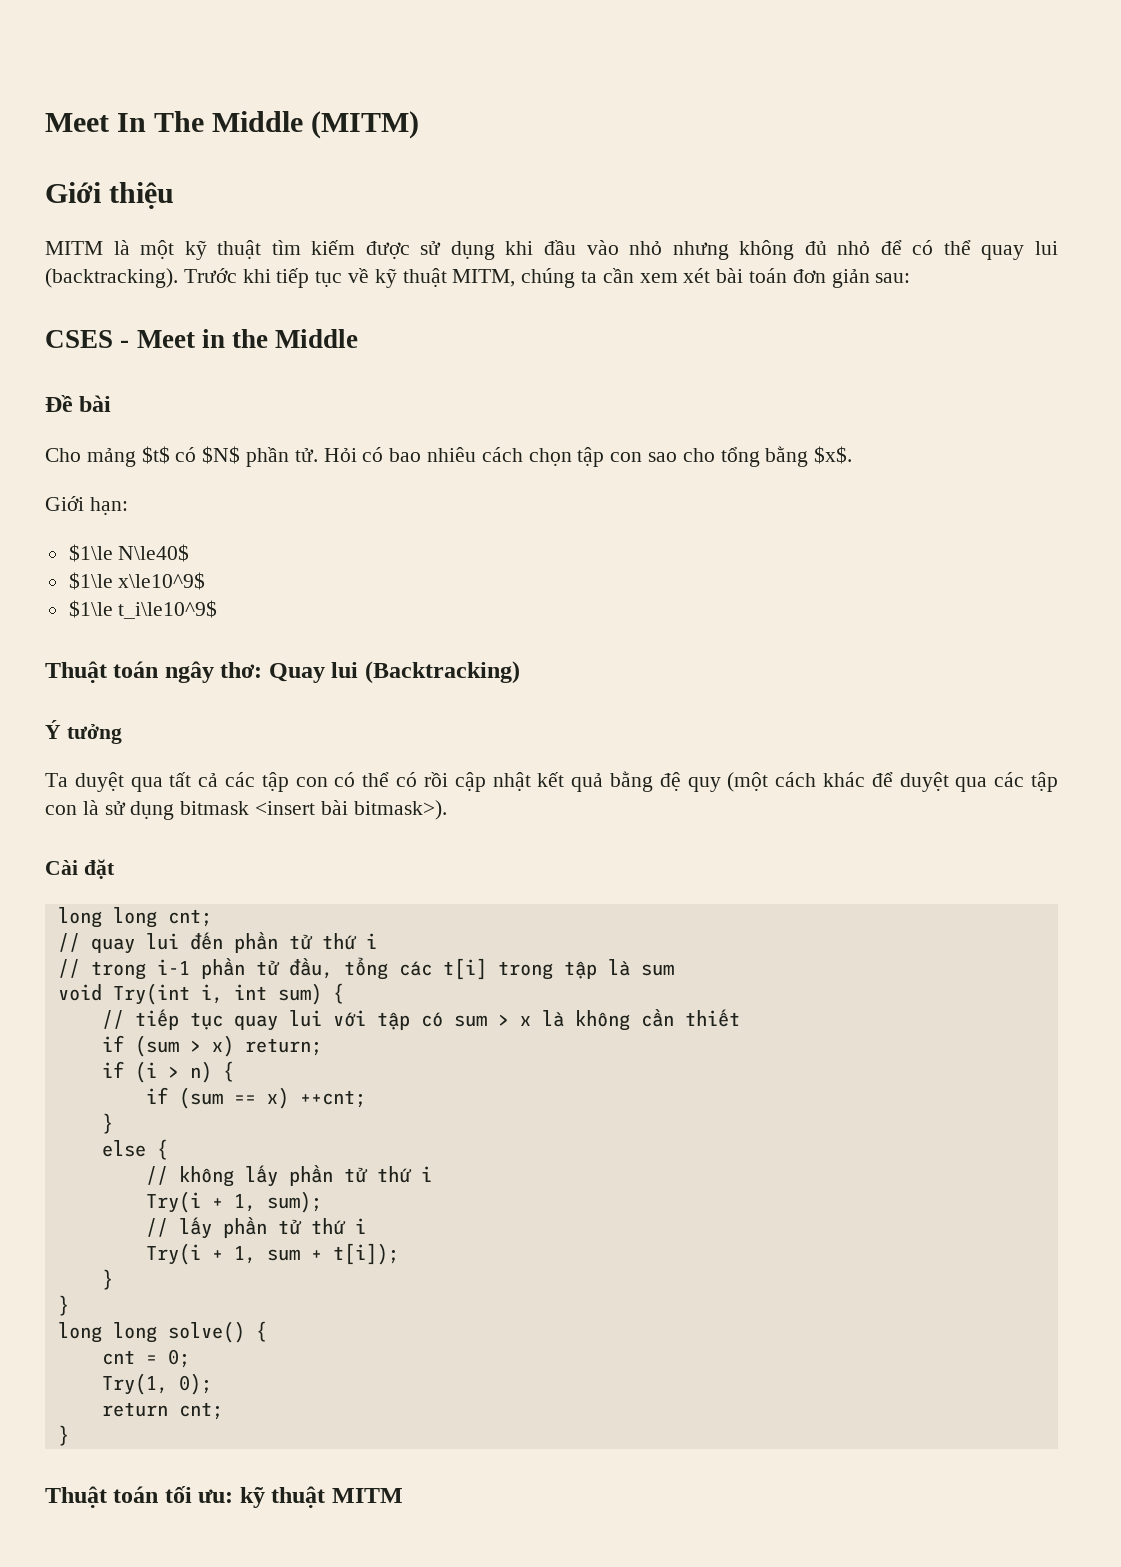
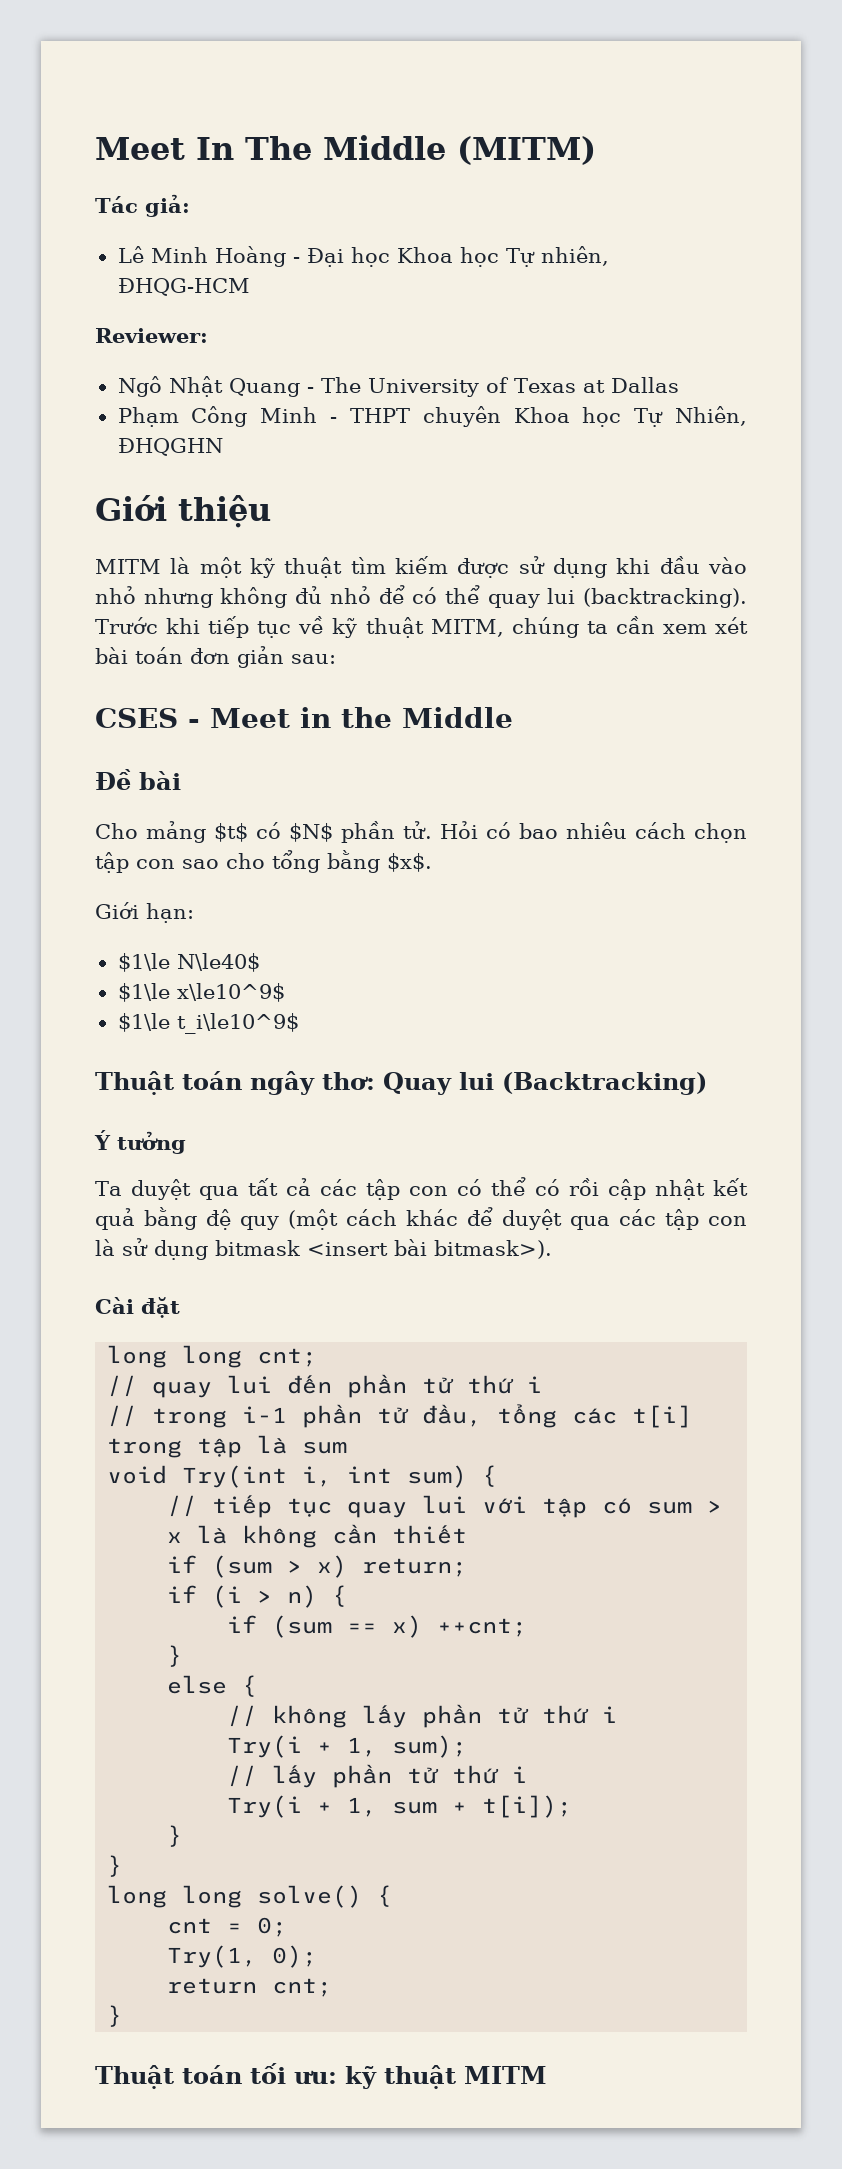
(420, 125) none -> [95,194,190,217] [117,246,609,267] [117,278,250,296] [95,328,208,343] [117,376,679,397] [117,406,747,427] [117,438,223,456] // Tác giả: // Lê Minh Hoàng - Đại học Khoa học Tự nhiên, ĐHQG-HCM // Reviewer: // Ngô Nhật Quang - The University of Texas at Dallas // Phạm Công Minh - THPT chuyên Khoa học Tự Nhiên, ĐHQGHN

